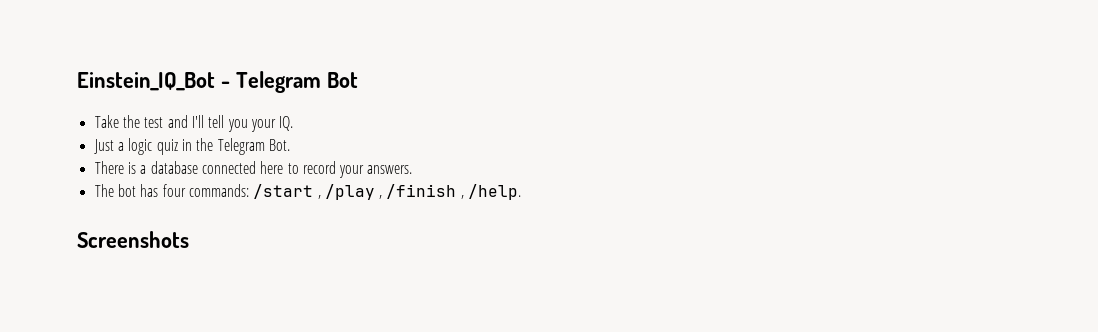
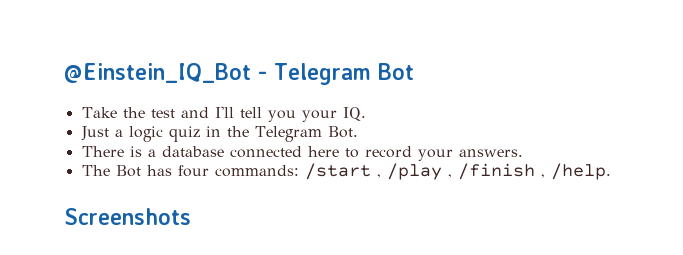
[77,72,215,91] Einstein_IQ_Bot -> [64,63,251,83] @Einstein_IQ_Bot
[117,184,136,197] bot -> [115,165,141,177] Bot

